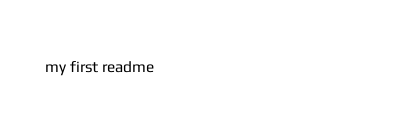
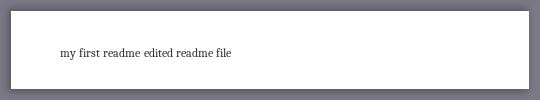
(155, 67) none -> [143,48,233,57] edited readme file

